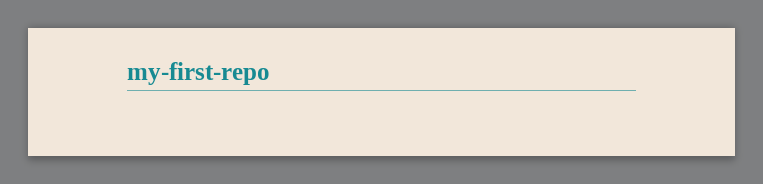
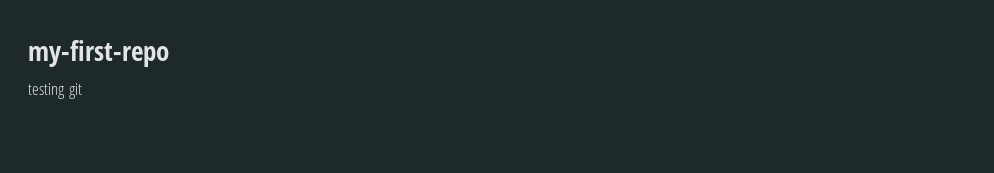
(270, 73) none -> [28,83,82,99] // testing git

